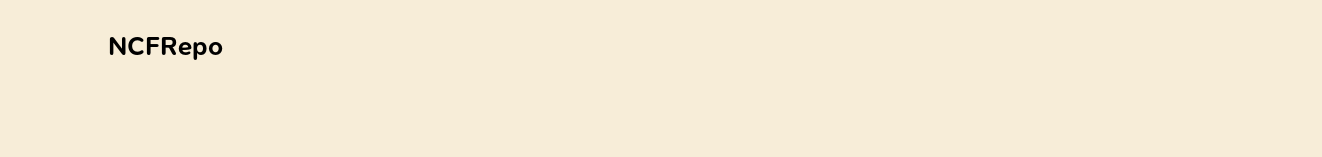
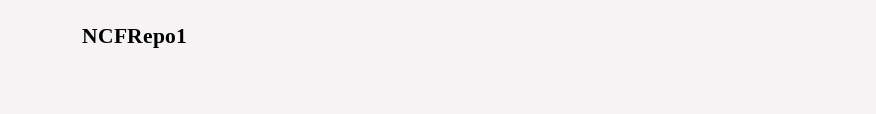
[108,36,223,60] NCFRepo -> [82,29,187,48] NCFRepo1

